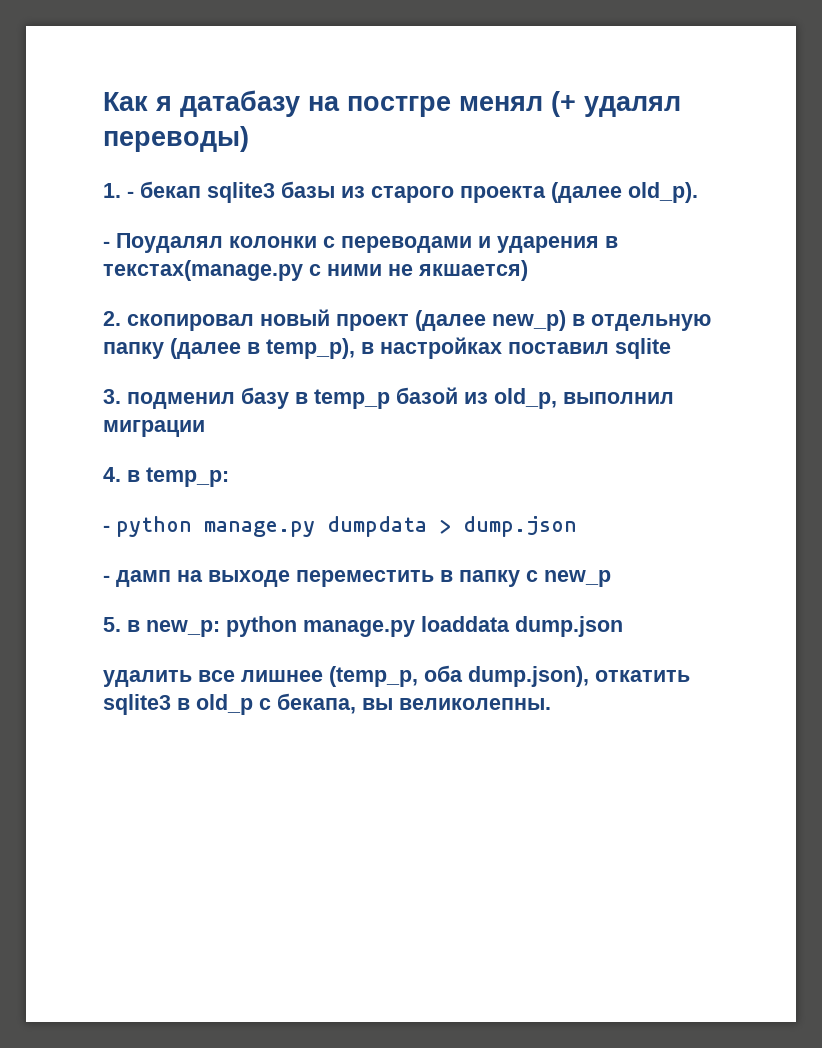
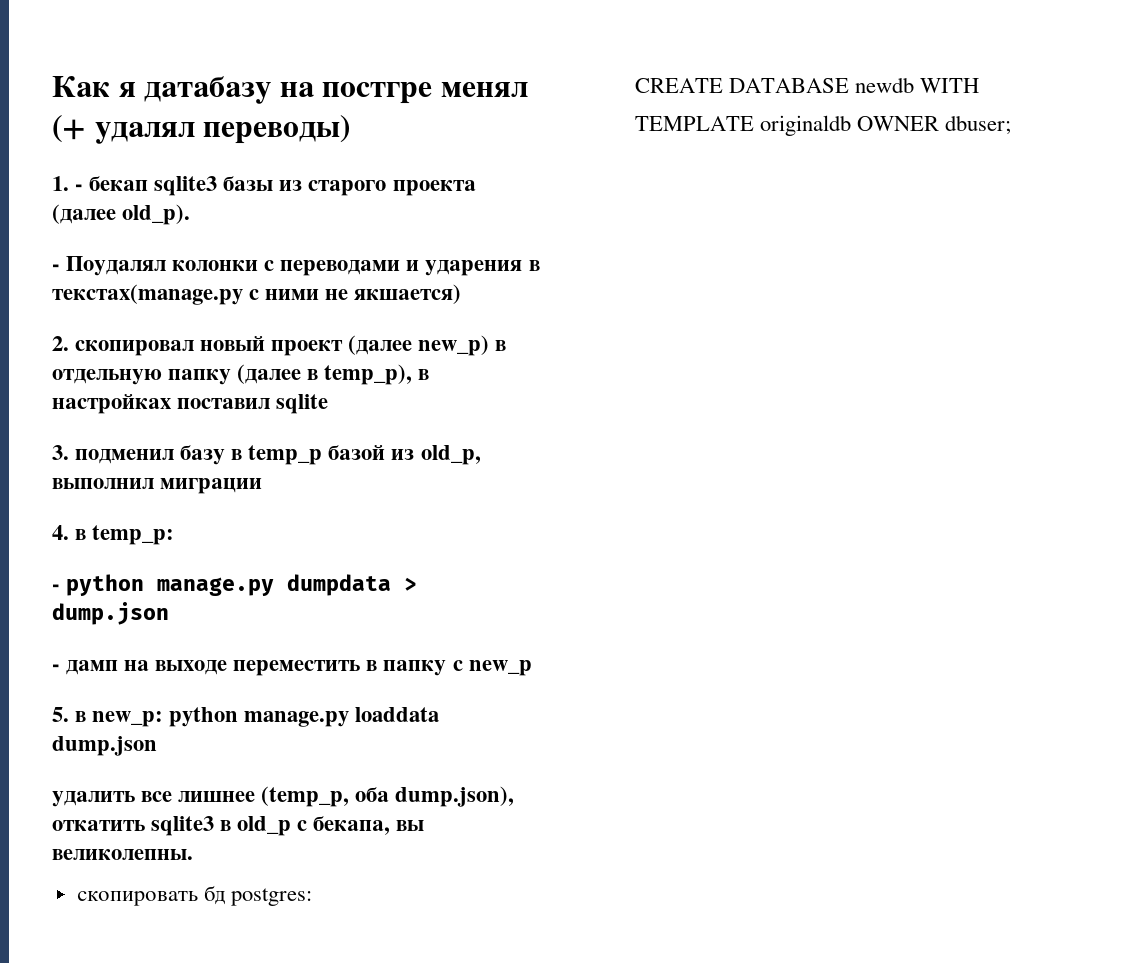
(551, 704) none -> [76,885,312,906] [635,77,980,93] [635,115,1012,136] // скопировать бд postgres: // CREATE DATABASE newdb WITH TEMPLATE originaldb OWNER dbuser;

